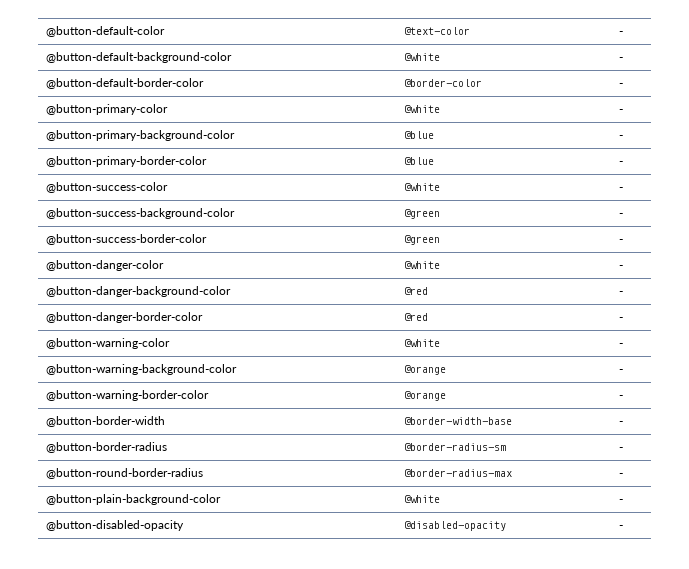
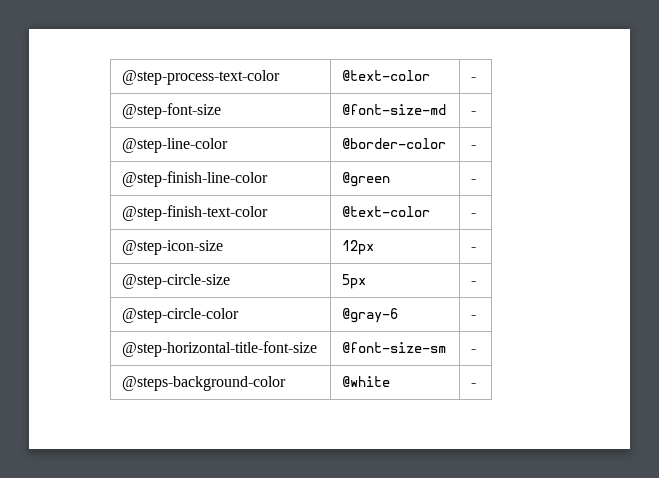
[45,26,165,37] [403,27,470,35] [618,31,623,35] [45,52,232,63] [403,53,440,61] [618,57,623,61] [45,78,204,89] @button-default-color | @text-color | - // @button-default-background-color | @white | - // @button-default-border-color -> [122,70,281,85] [342,70,431,81] [471,77,477,81] [122,103,222,119] [342,104,447,115] [471,111,477,115] [122,138,229,153] @step-process-text-color | @text-color | - // @step-font-size | @font-size-md | - // @step-line-color
[45,104,168,115] [403,105,440,113] [618,109,623,113] [45,130,235,141] [403,131,434,139] [618,135,623,139] [45,156,207,167] [403,157,434,165] [618,161,623,165] [45,182,168,193] [403,183,440,191] [618,187,623,191] [45,208,235,219] [403,209,440,219] [618,213,623,217] [45,234,207,245] [403,235,440,245] [618,239,623,243] [45,260,164,271] [403,261,440,269] [618,265,623,269] [45,286,231,297] [403,287,428,295] [618,291,623,295] [45,312,203,323] [403,313,428,321] [618,317,623,321] [45,338,170,349] [403,339,440,347] [618,343,623,347] [45,364,237,375] [403,365,446,375] [618,369,623,373] [45,390,209,401] [403,391,446,401] [618,395,623,399] [45,416,165,427] [403,417,512,425] [618,421,623,425] [45,442,167,453] [403,443,506,451] [618,447,623,451] [45,468,203,479] [403,469,512,477] [618,473,623,477] [45,494,221,505] [403,495,440,503] [618,499,623,503] [45,520,184,531] [403,521,506,531] @button-primary-color | @white | - // @button-primary-background-color | @blue | - // @button-primary-border-color | @blue | - // @button-success-color | @white | - // @button-success-background-color | @green | - // @button-success-border-color | @green | - // @button-danger-color | @white | - // @button-danger-background-color | @red | - // @button-danger-border-color | @red | - // @button-warning-color | @white | - // @button-warning-background-color | @orange | - // @button-warning-border-color | @orange | - // @button-border-width | @border-width-base | - // @button-border-radius | @border-radius-sm | - // @button-round-border-radius | @border-radius-max | - // @button-plain-background-color | @white | - // @button-disabled-opacity | @disabled-opacity -> [122,171,269,187] [342,172,391,187] [471,179,477,183] [122,205,269,221] [342,206,431,217] [471,213,477,217] [122,240,224,255] [342,240,375,255] [471,247,477,251] [122,274,231,289] [342,274,367,289] [471,281,477,285] [122,308,240,323] [342,308,399,323] [471,315,477,319] [122,341,318,357] [342,342,447,353] [471,349,477,353] [122,376,287,391] [342,376,391,387] @step-finish-line-color | @green | - // @step-finish-text-color | @text-color | - // @step-icon-size | 12px | - // @step-circle-size | 5px | - // @step-circle-color | @gray-6 | - // @step-horizontal-title-font-size | @font-size-sm | - // @steps-background-color | @white

